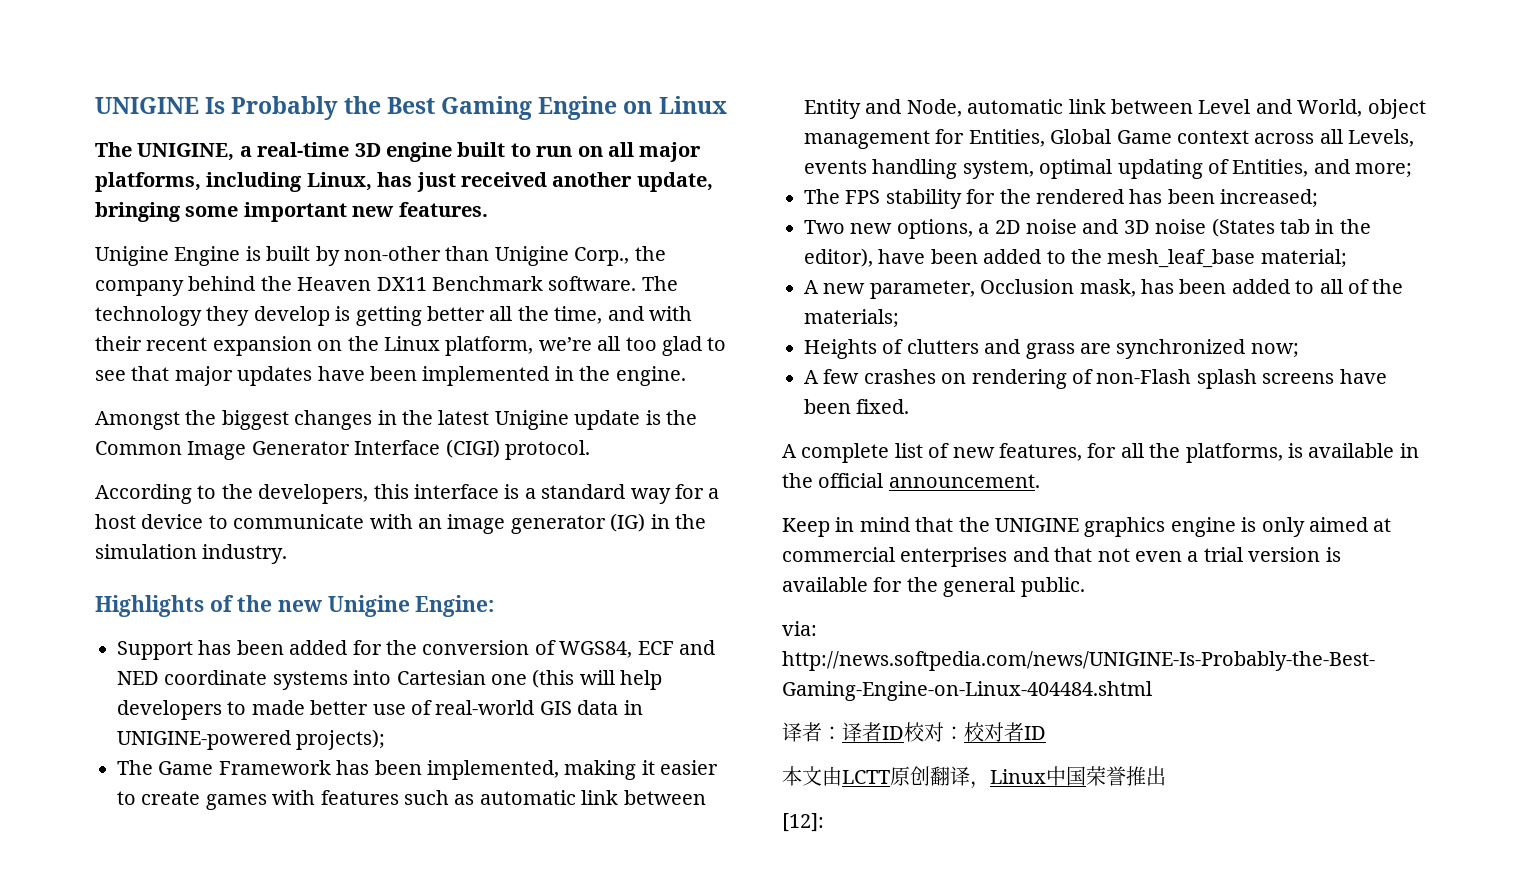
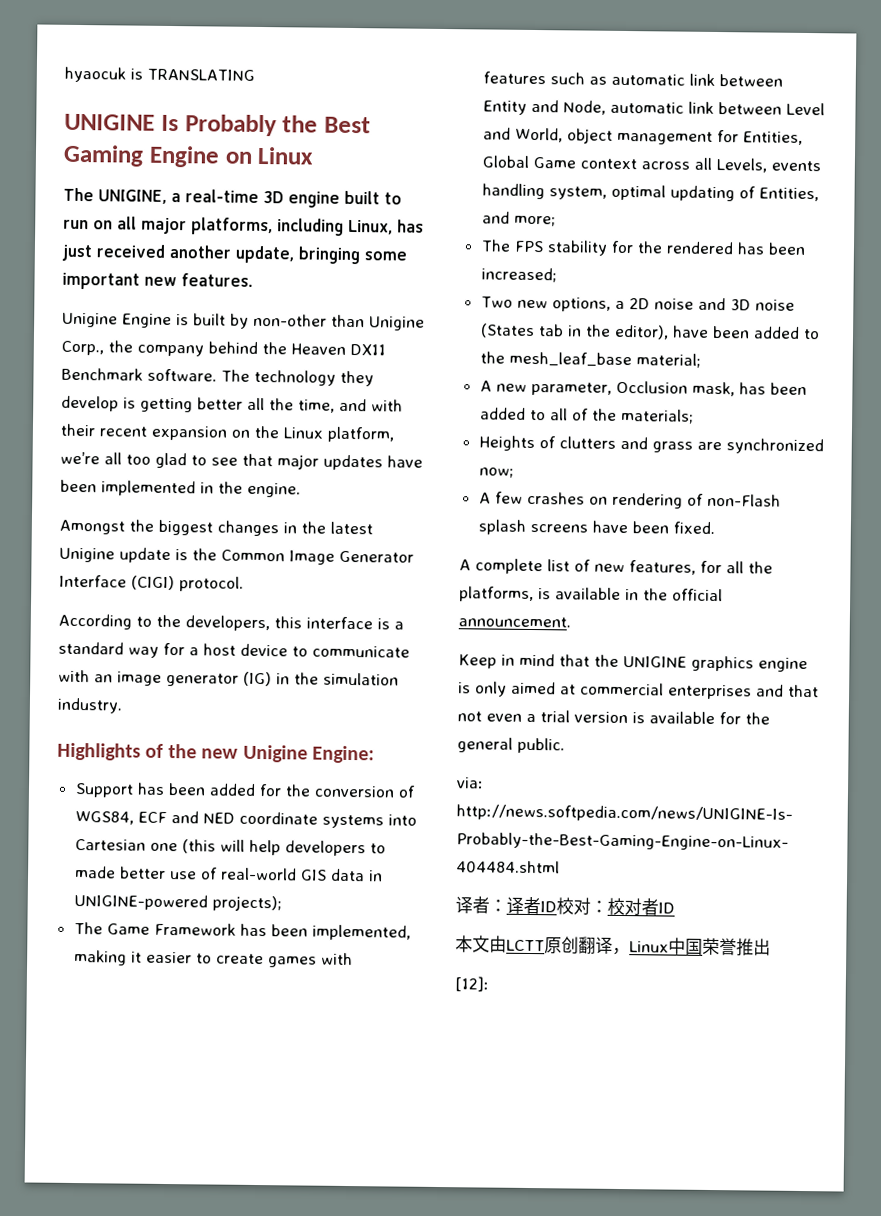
(95, 105) none -> [64,66,255,83] hyaocuk is TRANSLATING //

